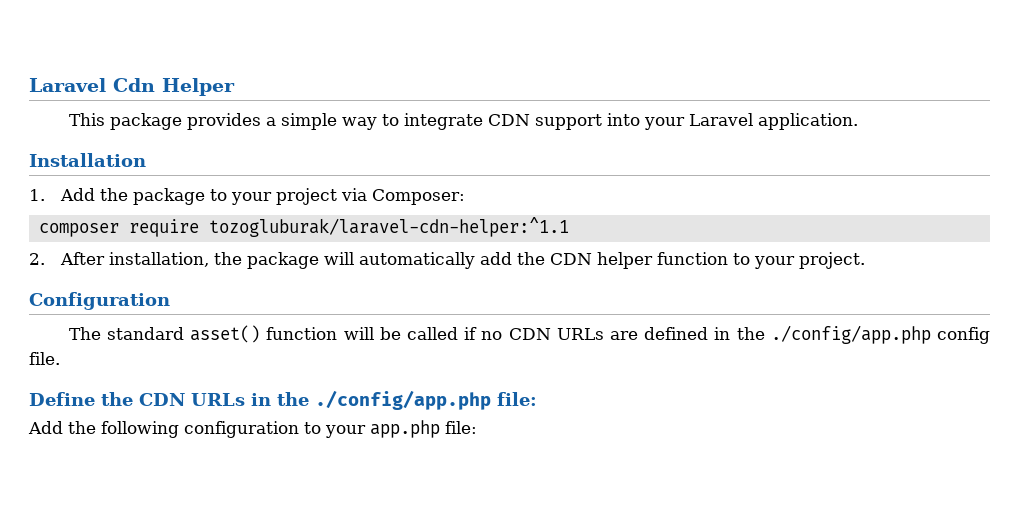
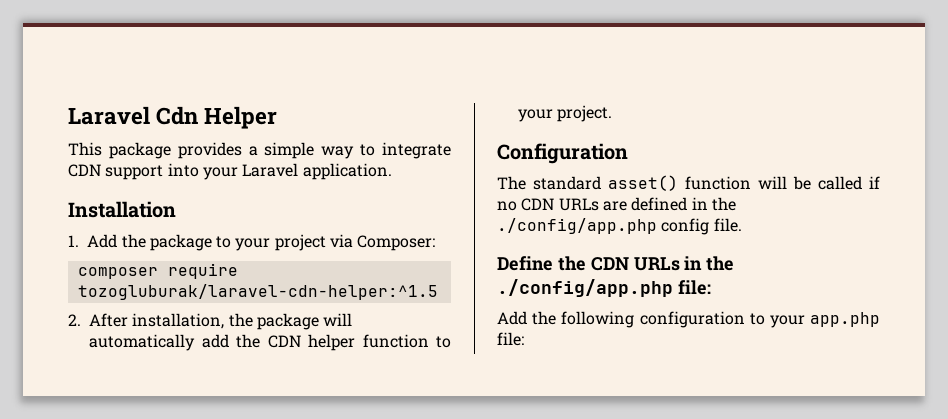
[208,217,569,237] tozogluburak/laravel-cdn-helper:^1.1 -> [77,284,438,300] tozogluburak/laravel-cdn-helper:^1.5

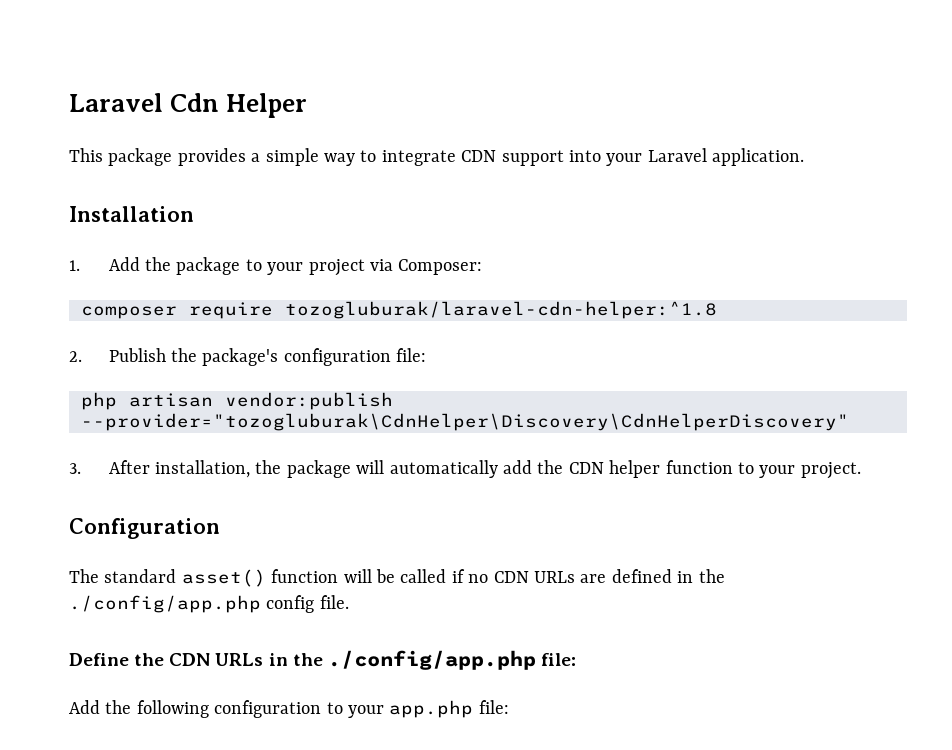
[77,284,438,300] [68,314,81,326] tozogluburak/laravel-cdn-helper:^1.5 // 2. -> [285,301,717,319] [69,348,427,366] [81,392,393,410] [81,413,849,431] [69,463,81,474] tozogluburak/laravel-cdn-helper:^1.8 // 2. Publish the package's configuration file: // php artisan vendor:publish --provider="tozogluburak\CdnHelper\Discovery\CdnHelperDiscovery" // 3.

